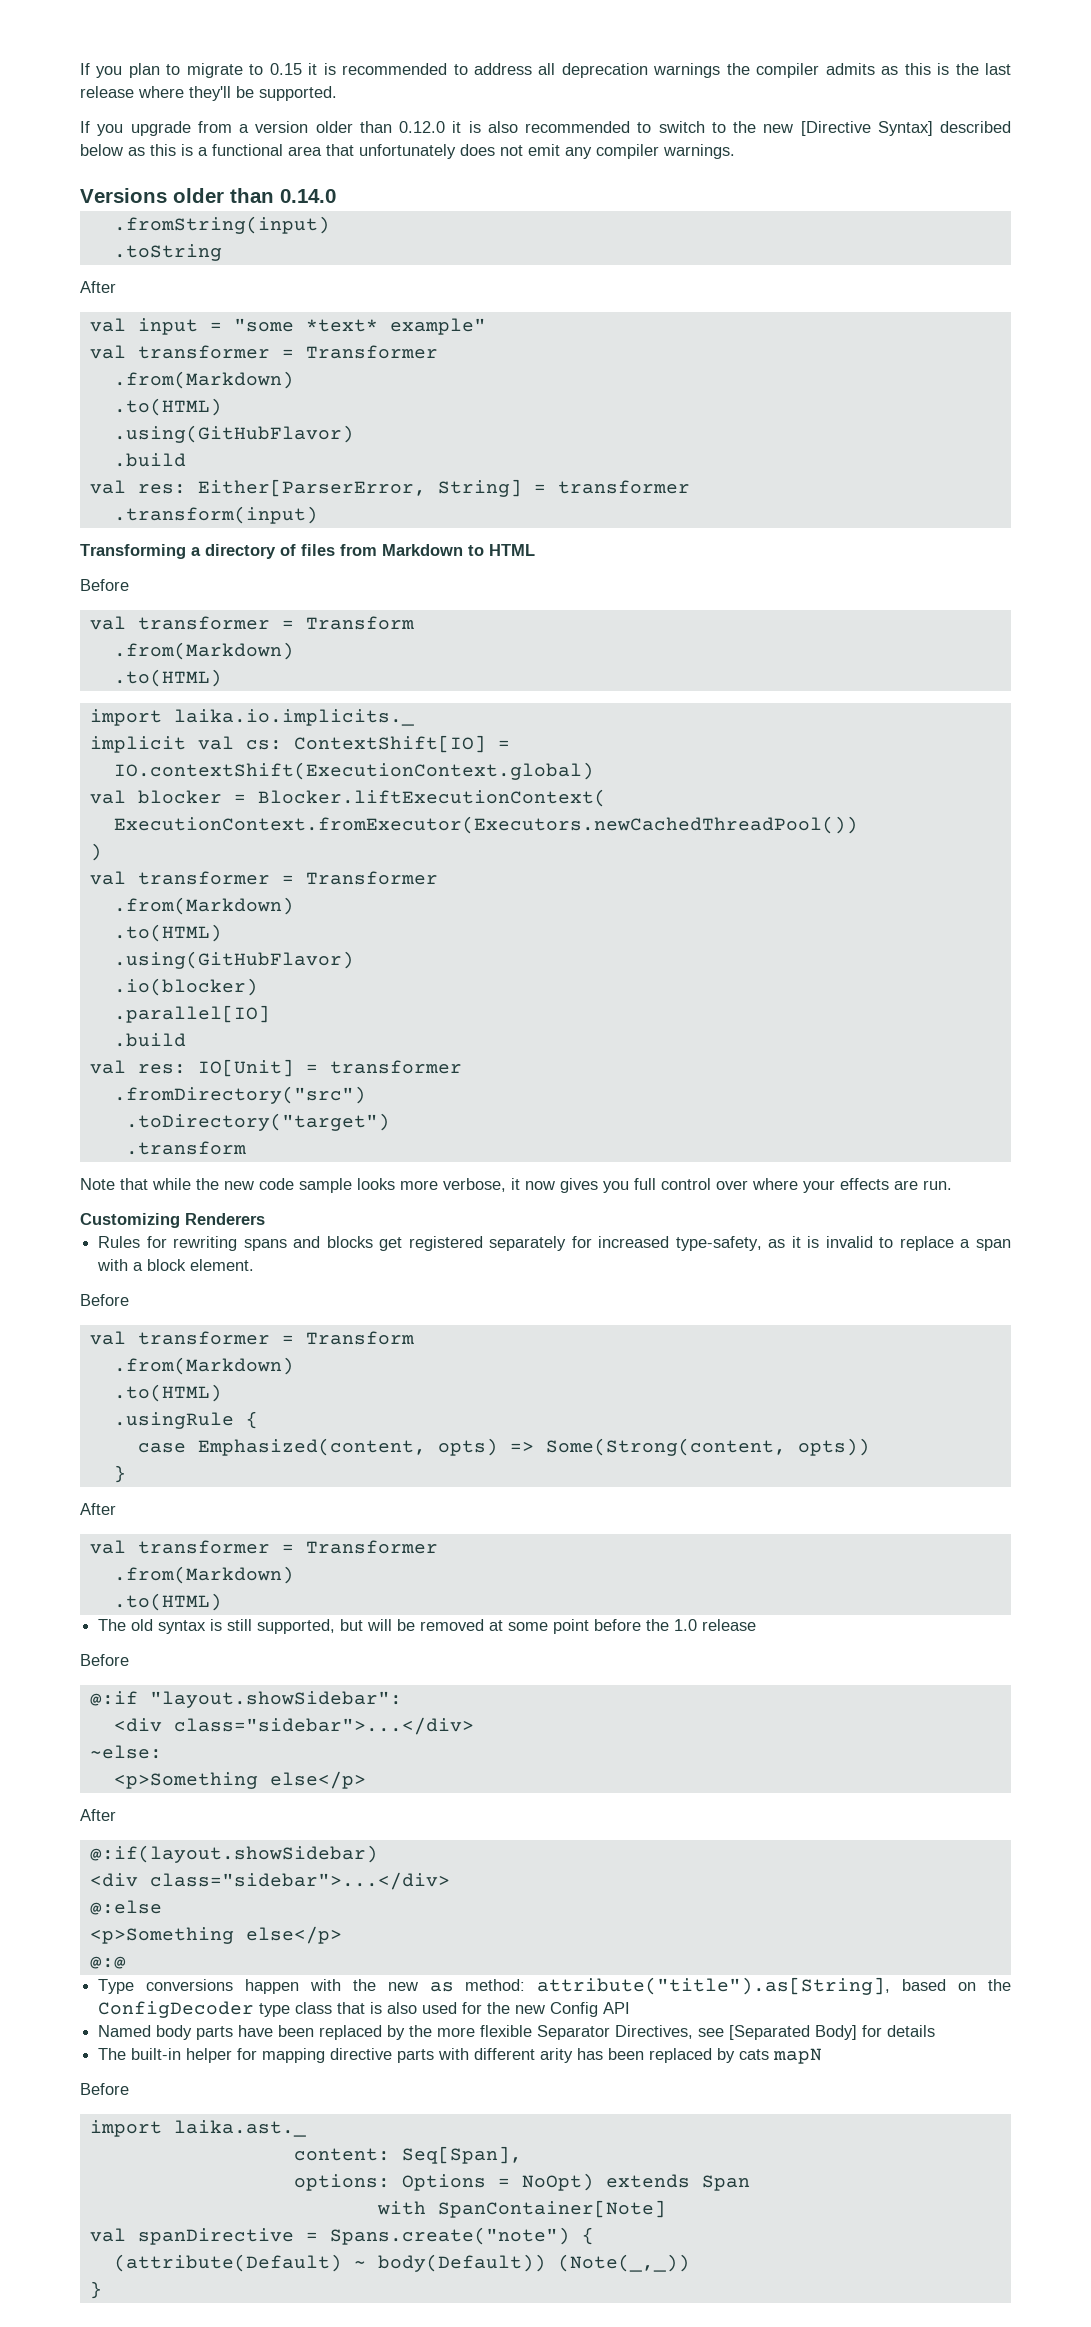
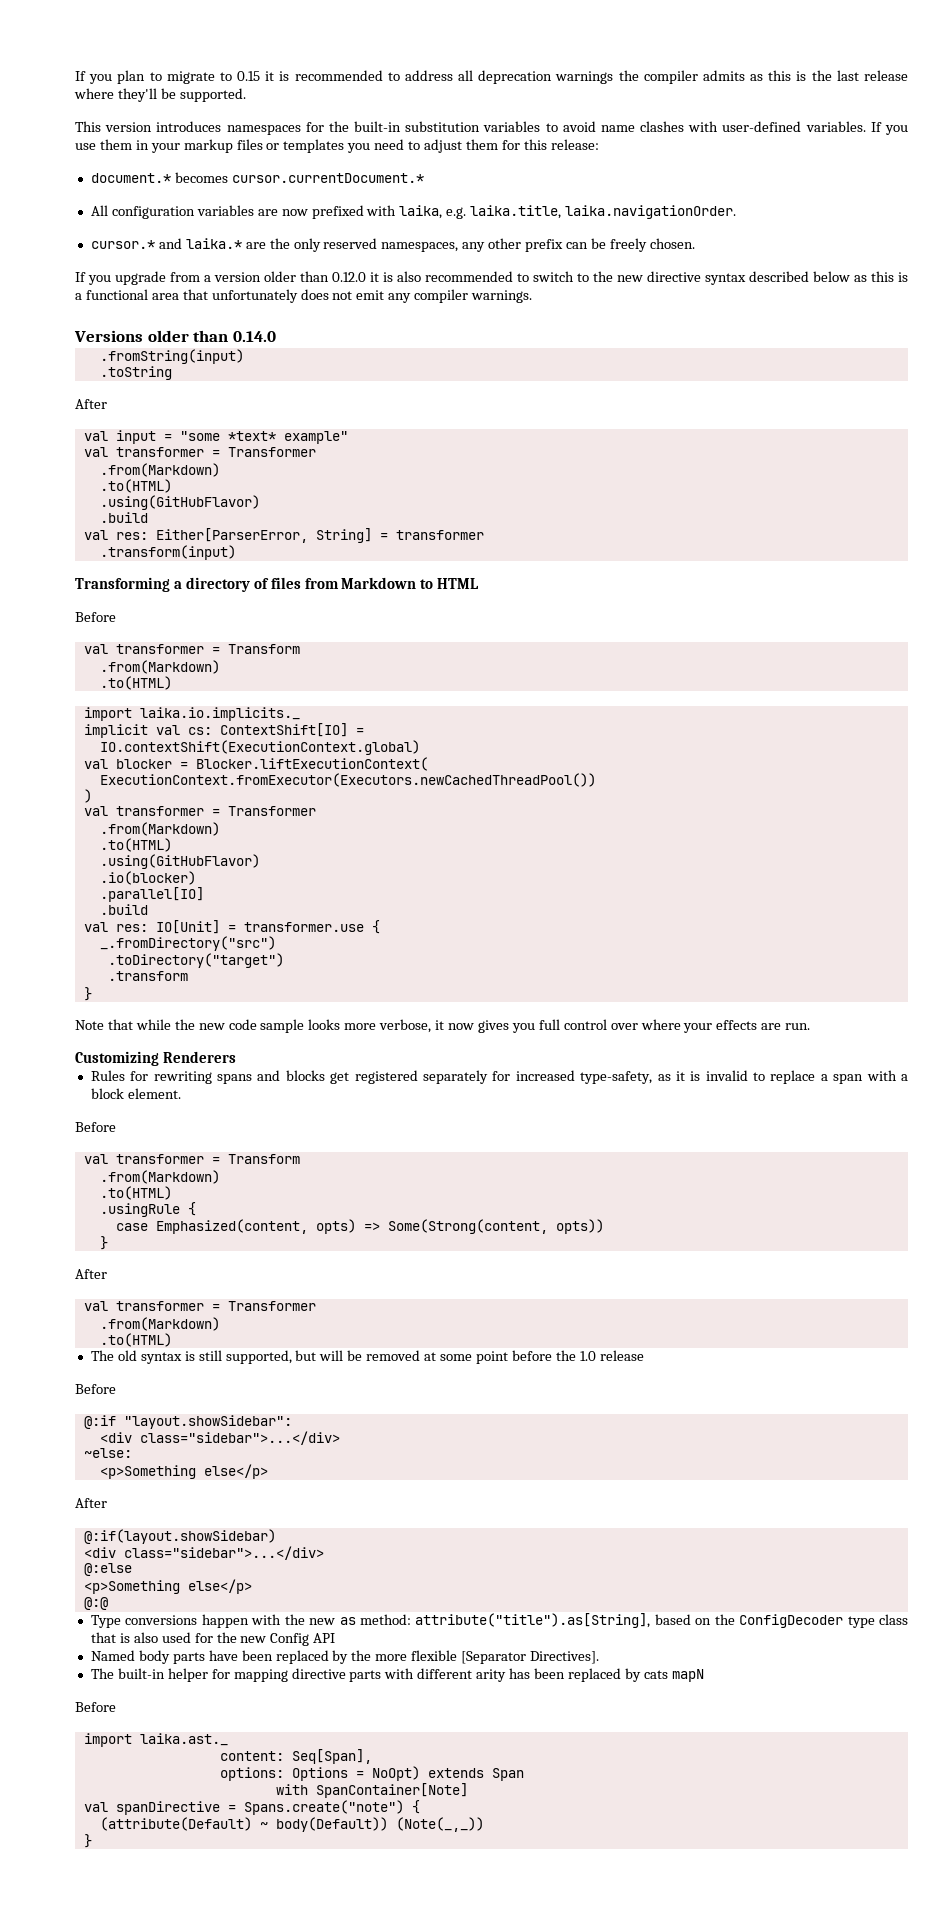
(337, 93) none -> [75,121,908,135] [75,139,599,153] [90,172,424,183] [90,205,737,219] [90,238,695,252] // This version introduces namespaces for the built-in substitution variables to avoid name clashes with user-defined variables. If you use them in your markup files or templates you need to adjust them for this release: // document.* becomes cursor.currentDocument.* // All configuration variables are now prefixed with laika, e.g. laika.title, laika.navigationOrder. // cursor.* and laika.* are the only reserved namespaces, any other prefix can be freely chosen.
[800,121,933,136] [Directive Syntax] -> [647,271,746,285] directive syntax
[329,1060,462,1074] [113,1086,366,1104] transformer // .fromDirectory("src") -> [243,920,380,934] [99,936,276,951] transformer.use { // _.fromDirectory("src")
(246, 1148) none -> [83,987,92,1001] // }
[537,2025,936,2040] Separator Directives, see [Separated Body] for details -> [461,1651,600,1664] [Separator Directives].

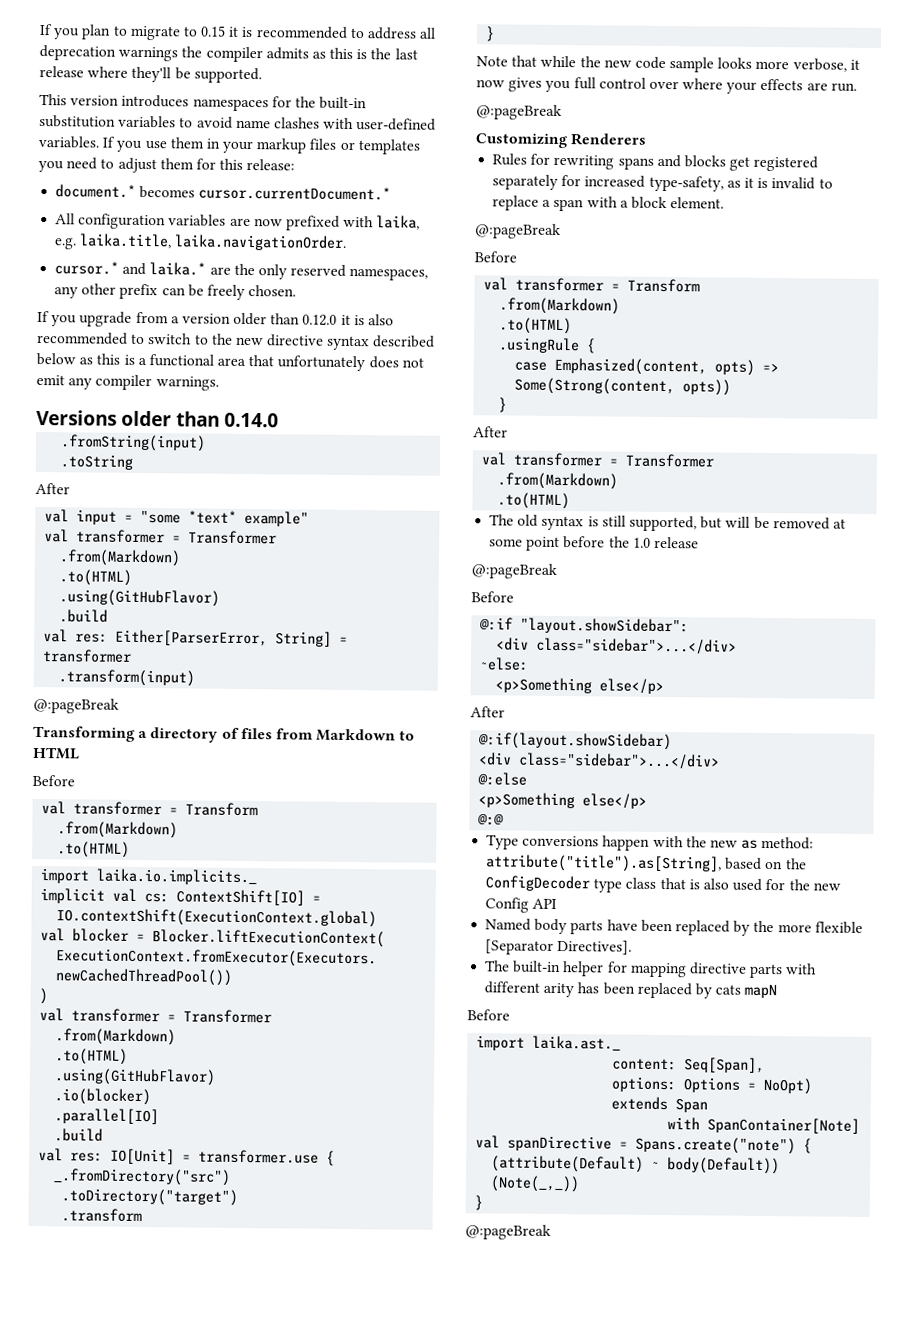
(236, 552) none -> [33,697,119,714] // @:pageBreak
(811, 1026) none -> [476,104,562,120] // @:pageBreak
(181, 1093) none -> [475,223,561,239] // @:pageBreak
(644, 1355) none -> [471,563,557,579] // @:pageBreak
(92, 1841) none -> [465,1224,551,1240] // @:pageBreak

